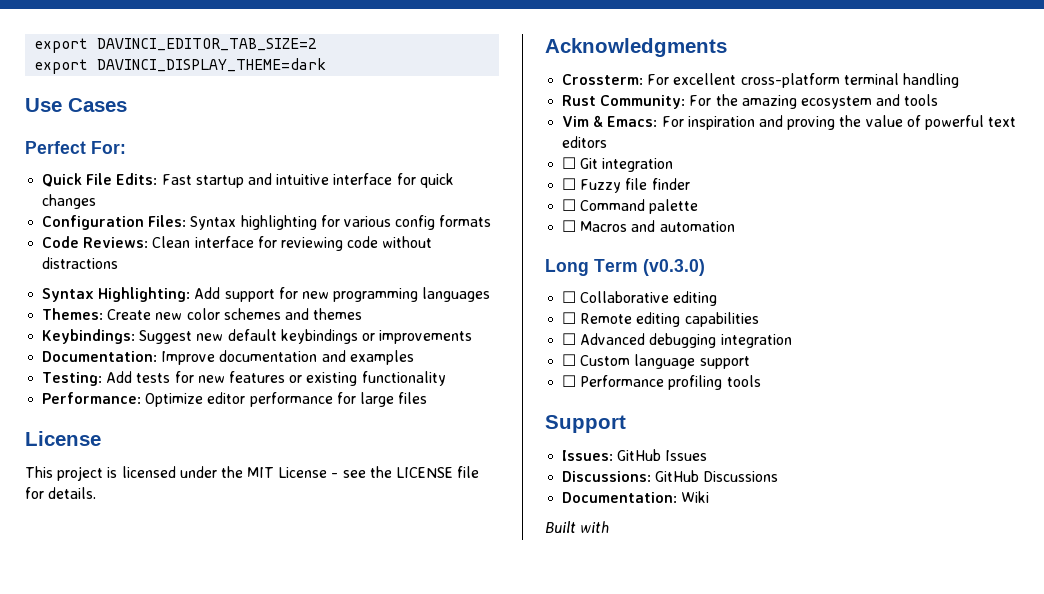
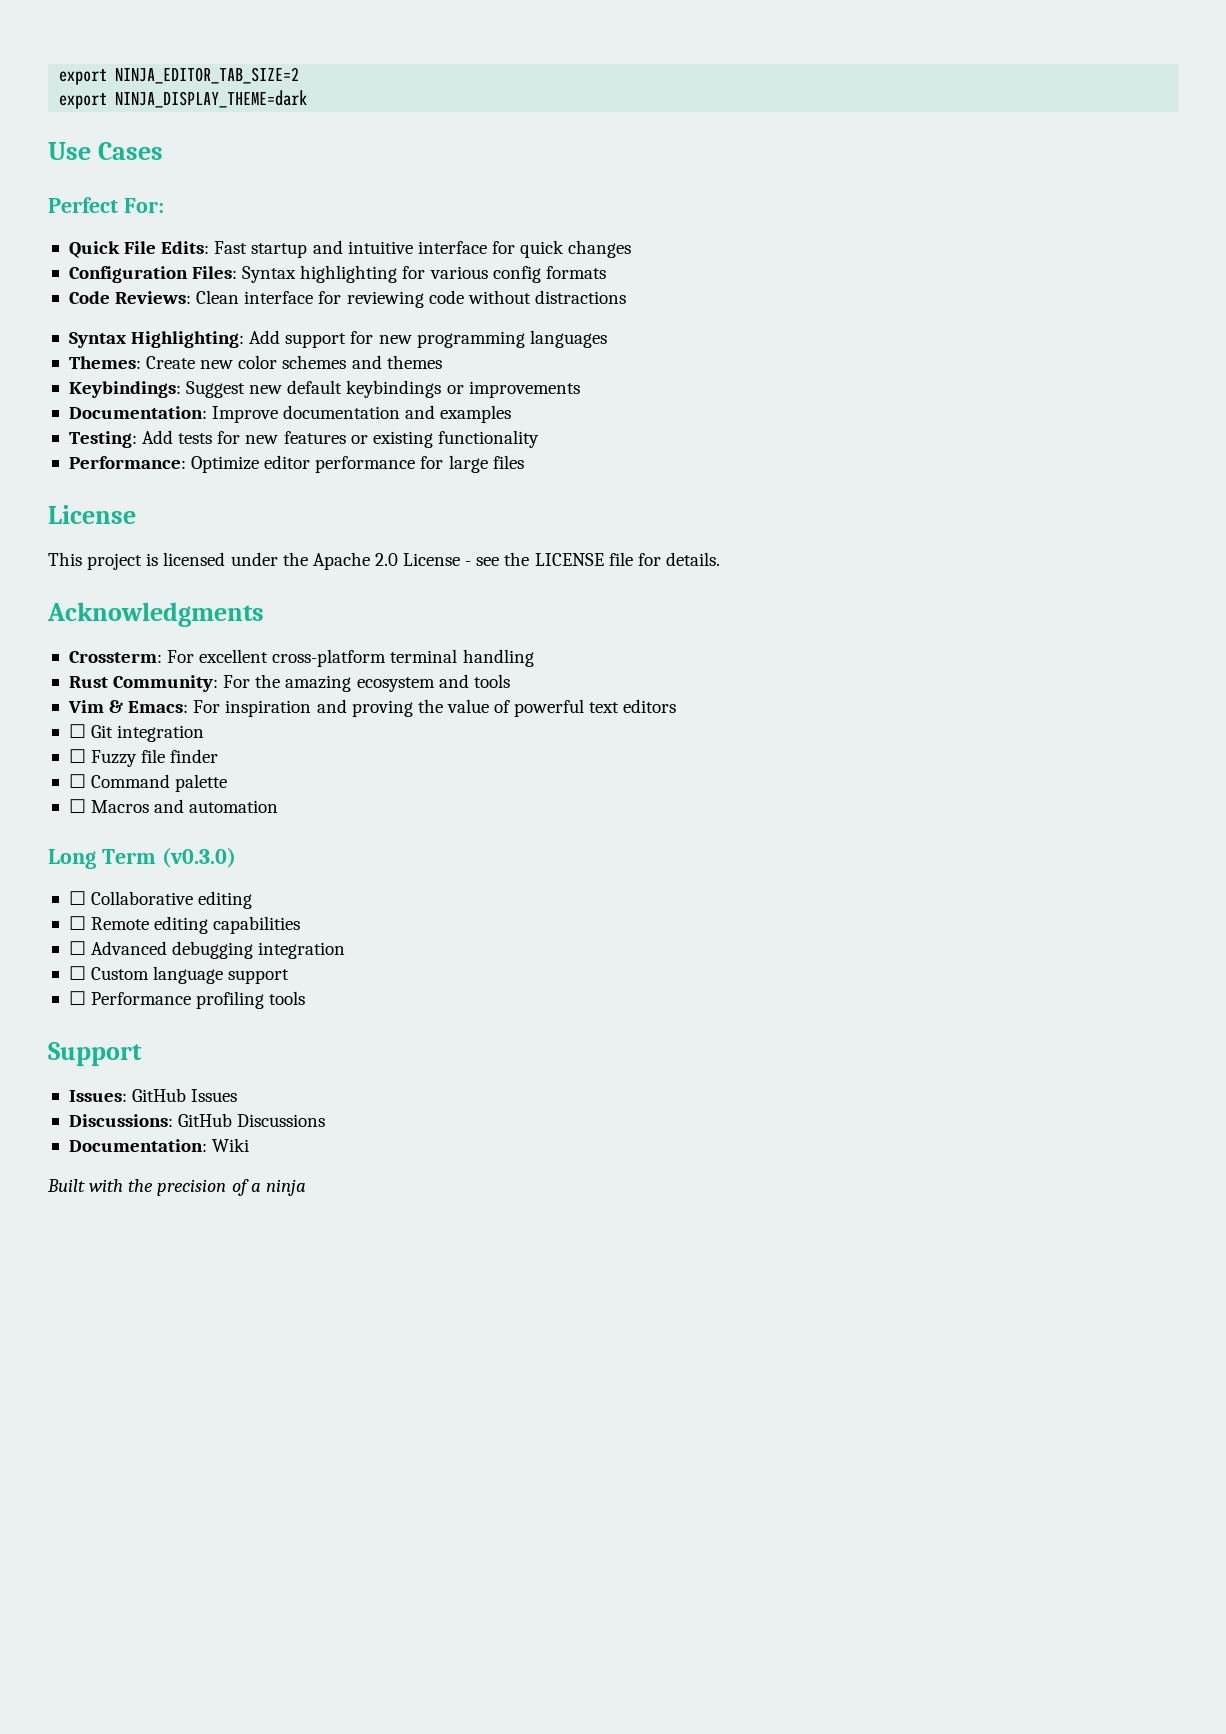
[34,38,318,53] [34,58,327,74] export DAVINCI_EDITOR_TAB_SIZE=2 // export DAVINCI_DISPLAY_THEME=dark -> [59,67,300,85] [59,90,308,109] export NINJA_EDITOR_TAB_SIZE=2 // export NINJA_DISPLAY_THEME=dark
[247,467,275,478] MIT -> [312,552,398,570] Apache 2.0
(610, 527) none -> [128,1179,306,1196] the precision of a ninja

